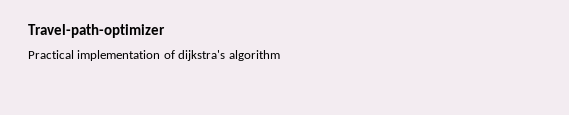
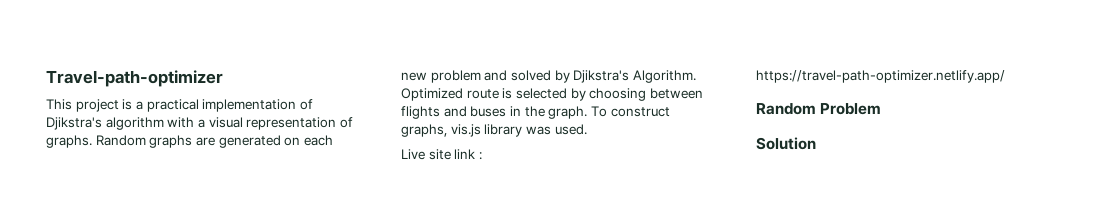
[28,50,280,61] Practical implementation of dijkstra's algorithm -> [46,99,313,112] [46,117,353,130] [46,135,333,148] [401,70,696,83] [401,88,703,101] [401,106,670,119] [401,124,587,137] [401,149,482,160] [756,70,1005,83] [756,103,882,115] [756,137,816,150] This project is a practical implementation of Djikstra's algorithm with a visual representation of graphs. Random graphs are generated on each new problem and solved by Djikstra's Algorithm. Optimized route is selected by choosing between flights and buses in the graph. To construct graphs, vis.js library was used. // Live site link : https://travel-path-optimizer.netlify.app/ // Random Problem // Solution

